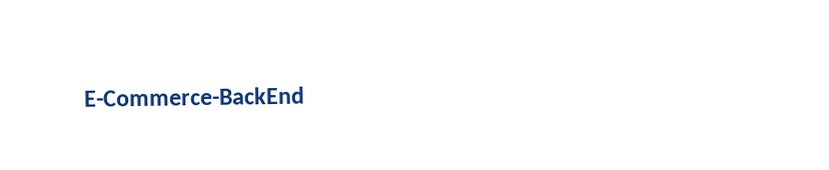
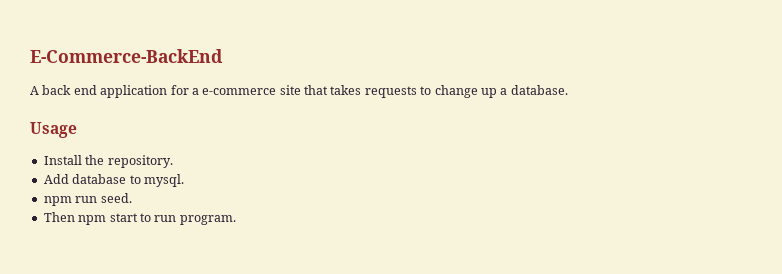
(305, 96) none -> [30,85,568,98] [30,122,77,138] [43,155,173,168] [43,174,184,187] [43,193,132,206] [43,212,236,225] // A back end application for a e-commerce site that takes requests to change up a database. // Usage // Install the repository. // Add database to mysql. // npm run seed. // Then npm start to run program.

